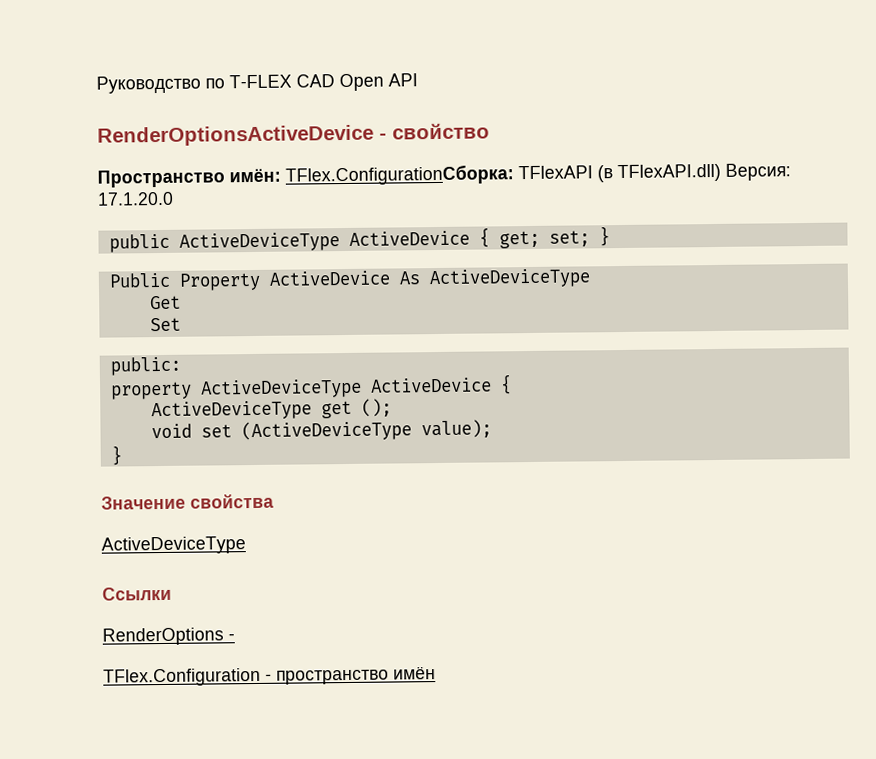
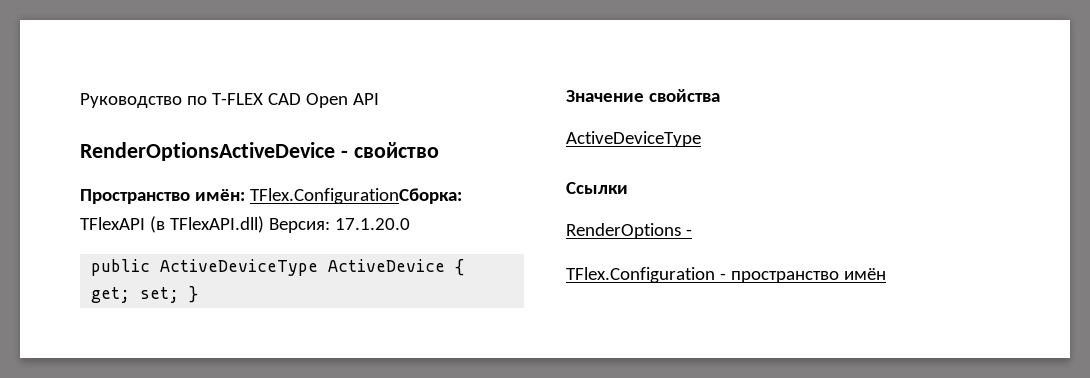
[108,268,591,291] [149,295,181,310] [149,317,181,332] [109,356,181,376] [110,374,512,400] [150,398,392,421] [150,419,492,442] [110,445,122,466] // Public Property ActiveDevice As ActiveDeviceType // Get // Set // public: // property ActiveDeviceType ActiveDevice { // ActiveDeviceType get (); // void set (ActiveDeviceType value); // } -> (199, 294) none

